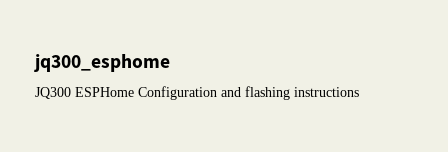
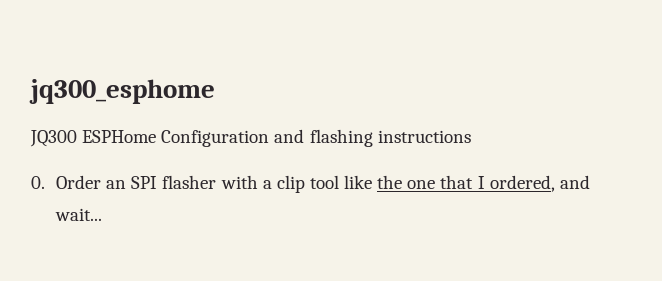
(359, 92) none -> [31,175,590,193] [55,208,103,221] // 0. Order an SPI flasher with a clip tool like the one that I ordered, and wait...

